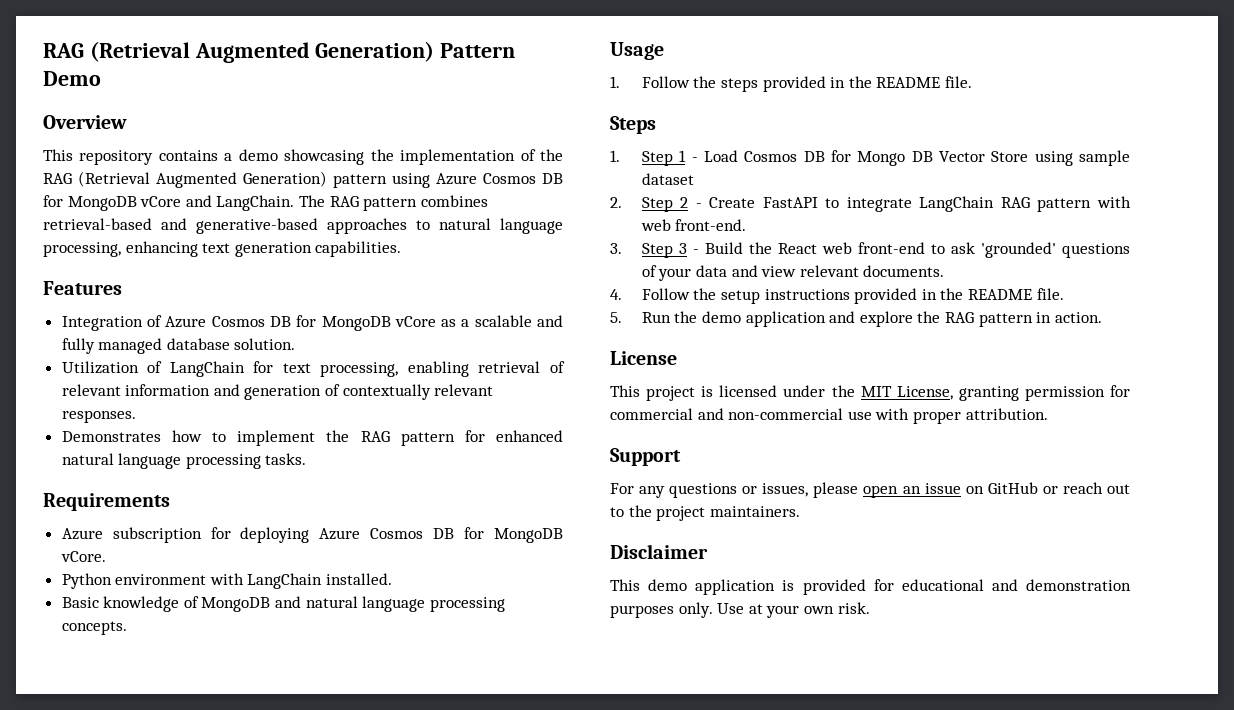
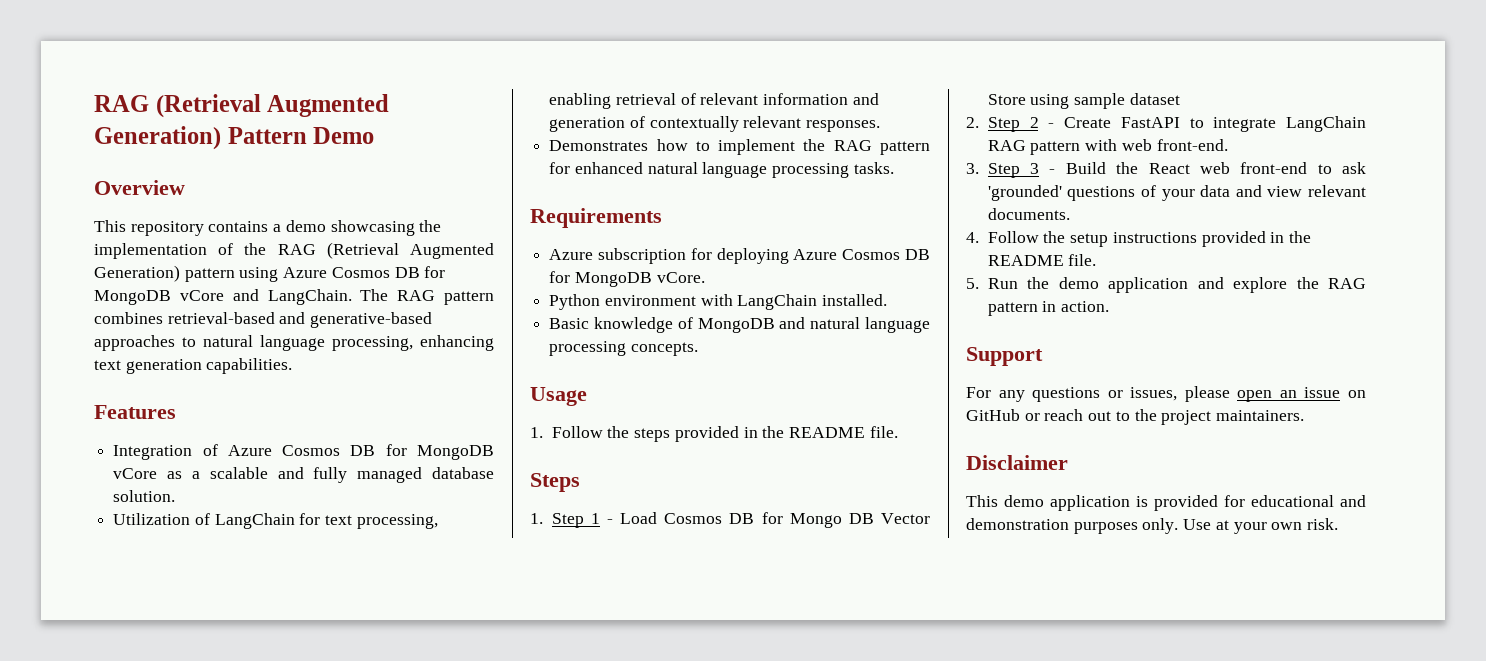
[610,351,677,365] [610,385,1130,401] [610,408,1048,424] // License // This project is licensed under the MIT License, granting permission for commercial and non-commercial use with proper attribution. -> (1110, 306) none

